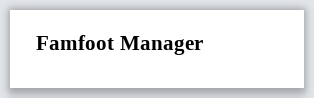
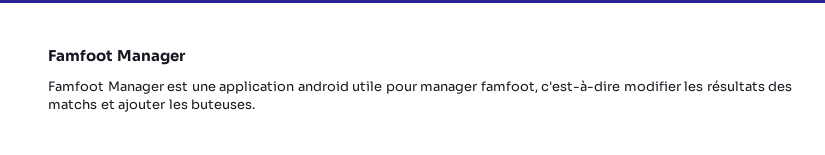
[36,35,203,55] Famfoot Manager -> [48,49,187,65] [48,80,793,94] [48,99,256,112] Famfoot Manager // Famfoot Manager est une application android utile pour manager famfoot, c'est-à-dire modifier les résultats des matchs et ajouter les buteuses.

